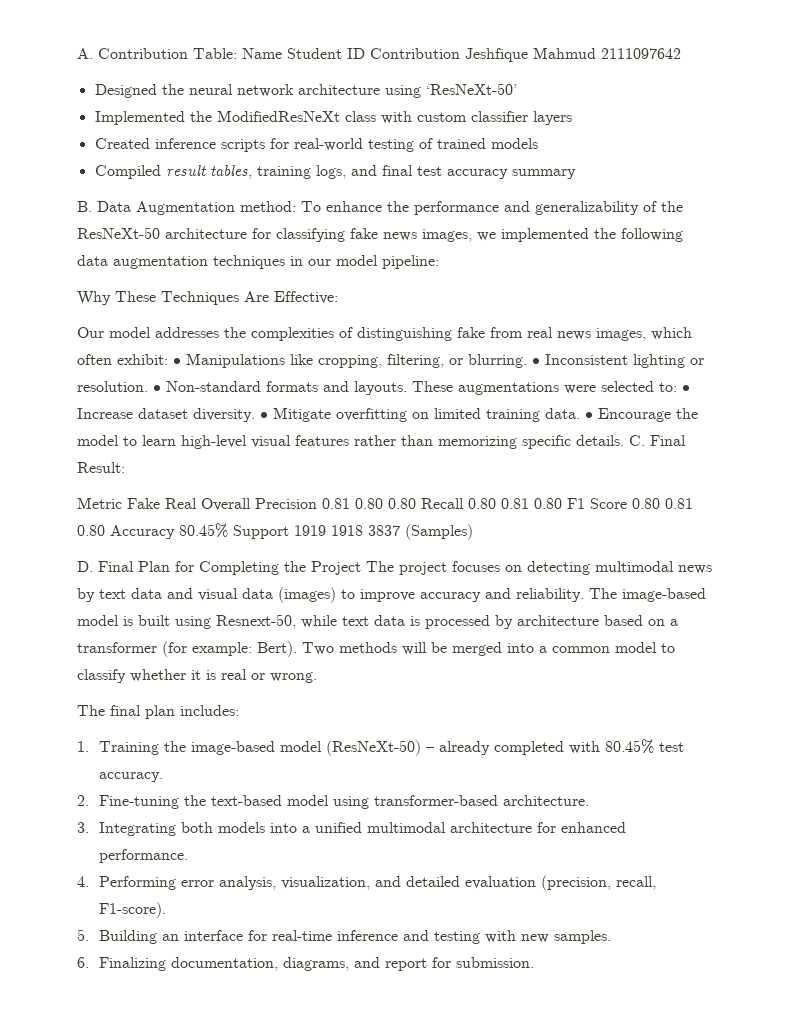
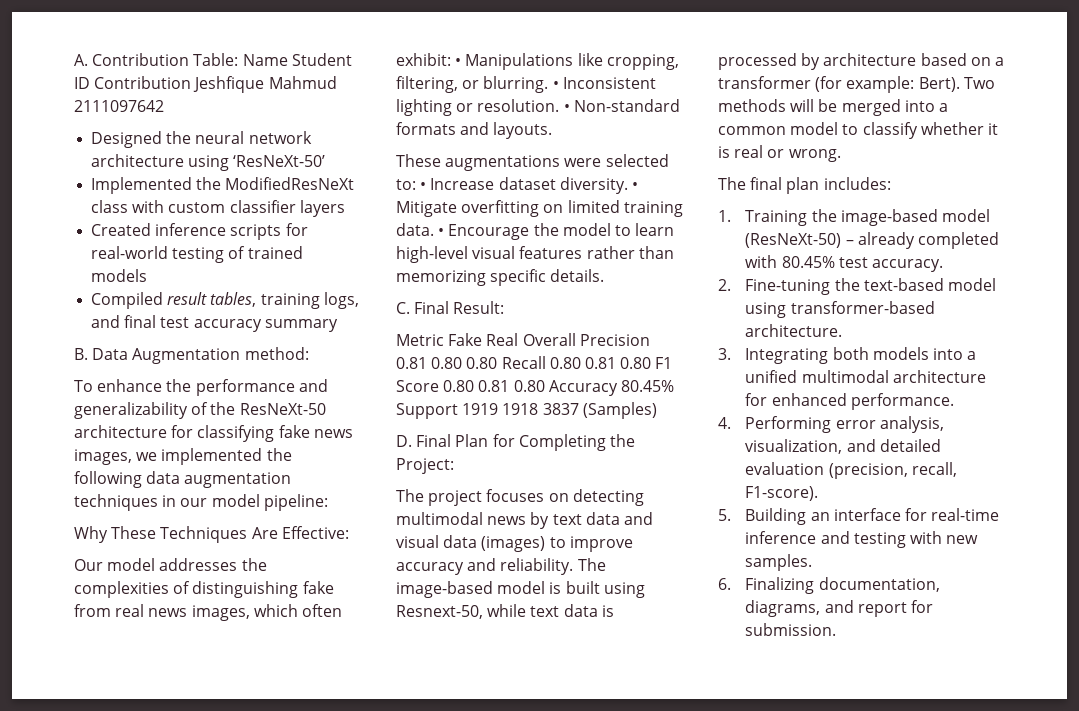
(296, 206) none -> (309, 353) //
(407, 388) none -> (553, 130) //
(624, 440) none -> (605, 275) //
[311,561,361,575] Project -> [396,458,454,474] Project: //

